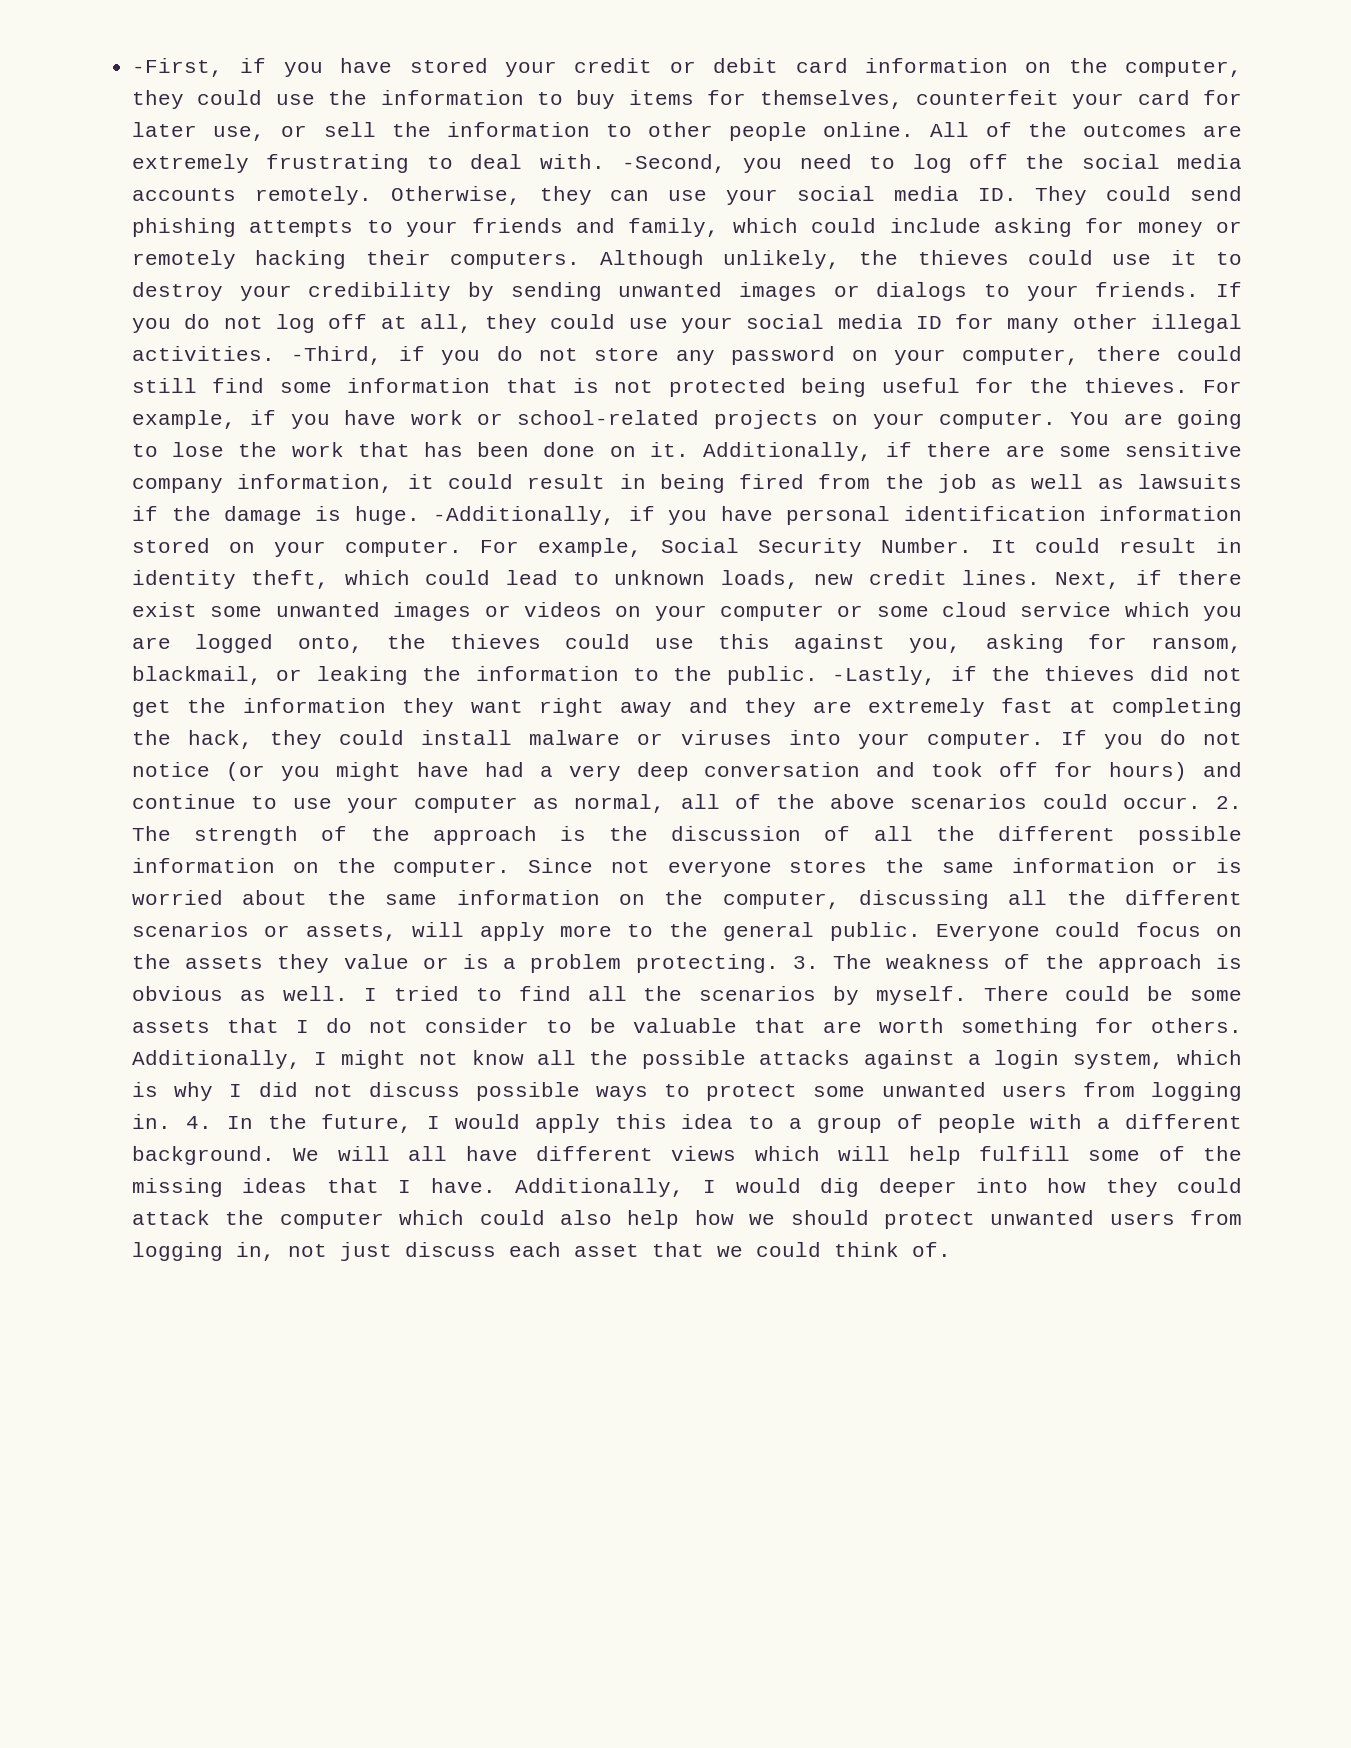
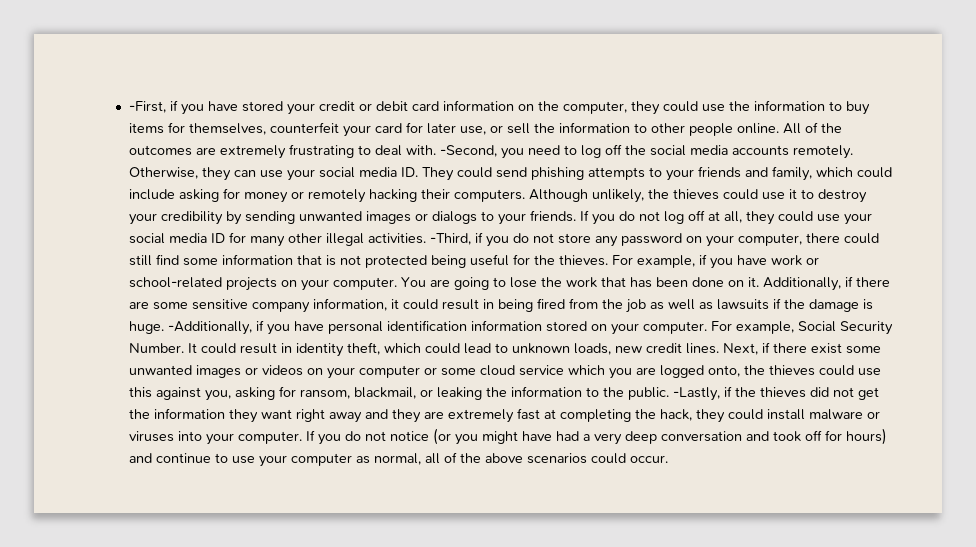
[1216,796,1243,809] [132,826,1242,845] [132,858,1243,877] [132,890,1243,909] [132,922,1242,941] [132,954,1243,973] [132,986,1242,1005] [132,1018,1242,1037] [132,1050,1242,1069] [132,1082,1242,1101] [132,1114,1243,1133] [132,1146,1242,1165] [132,1178,1242,1197] [132,1210,1242,1229] [132,1242,952,1261] 2. The strength of the approach is the discussion of all the different possible information on the computer. Since not everyone stores the same information or is worried about the same information on the computer, discussing all the different scenarios or assets, will apply more to the general public. Everyone could focus on the assets they value or is a problem protecting. 3. The weakness of the approach is obvious as well. I tried to find all the scenarios by myself. There could be some assets that I do not consider to be valuable that are worth something for others. Additionally, I might not know all the possible attacks against a login system, which is why I did not discuss possible ways to protect some unwanted users from logging in. 4. In the future, I would apply this idea to a group of people with a different background. We will all have different views which will help fulfill some of the missing ideas that I have. Additionally, I would dig deeper into how they could attack the computer which could also help how we should protect unwanted users from logging in, not just discuss each asset that we could think of. -> (668, 459) none

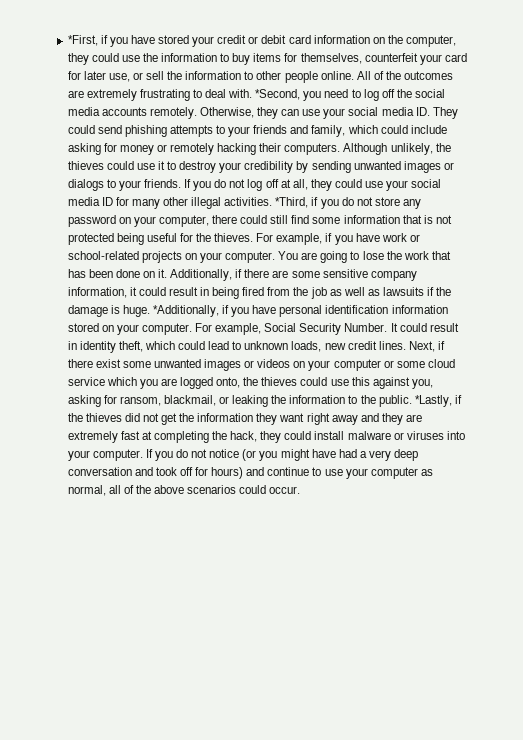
[128,101,166,113] -First, -> [67,35,98,46] *First,
[439,145,497,157] -Second, -> [255,89,301,100] *Second,
[429,233,471,245] -Third, -> [275,197,309,208] *Third,
[167,321,252,335] -Additionally, -> [152,305,219,317] *Additionally,
[672,387,720,401] -Lastly, -> [414,395,452,407] *Lastly,

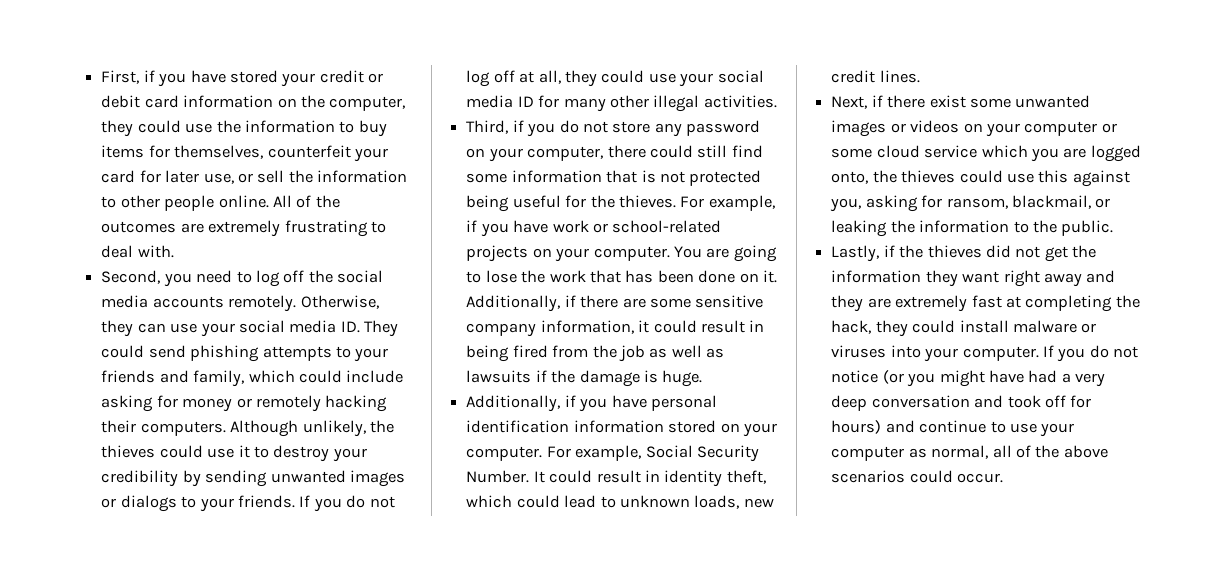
[67,35,98,46] *First, -> [101,70,140,84] First,
[255,89,301,100] *Second, -> [101,270,161,284] // Second,
[275,197,309,208] *Third, -> [466,120,509,134] // Third,
[152,305,219,317] *Additionally, -> [466,395,561,412] // Additionally,
(406, 345) none -> (920, 76) //
[414,395,452,407] *Lastly, -> [831,245,880,262] // Lastly,

